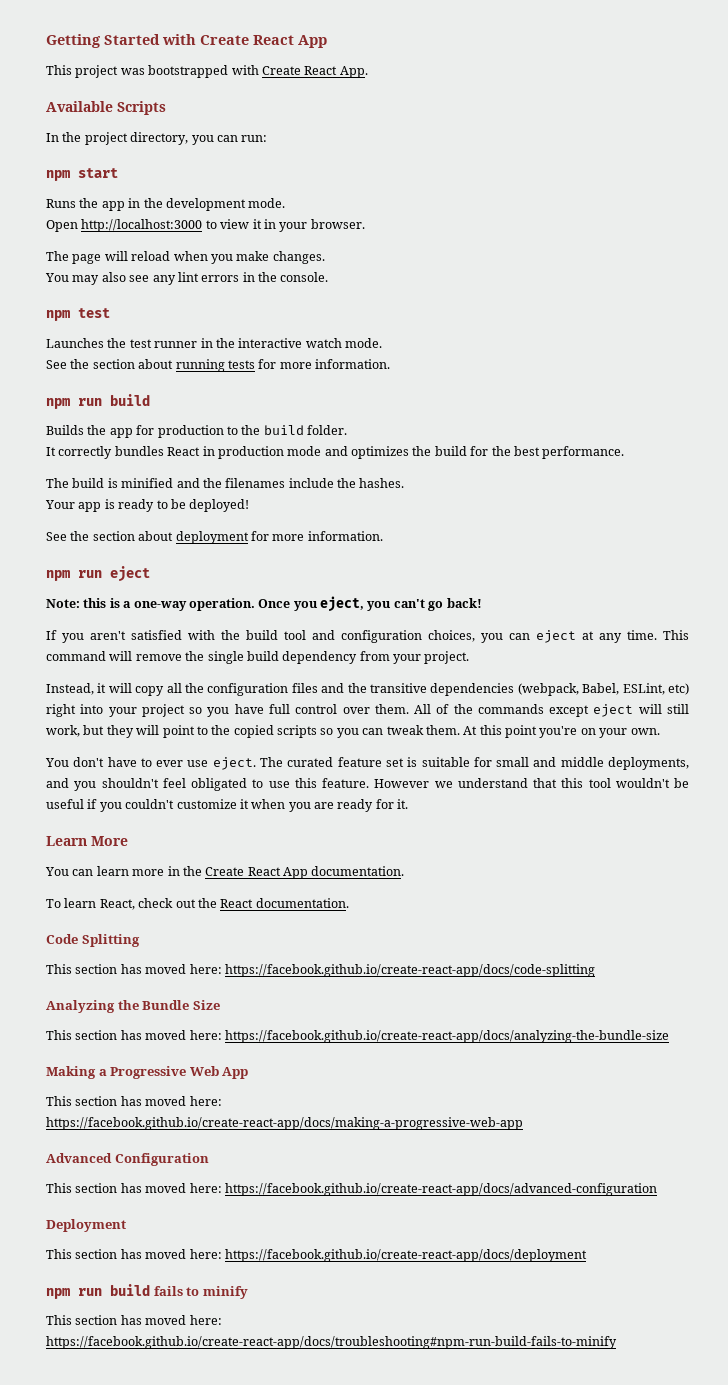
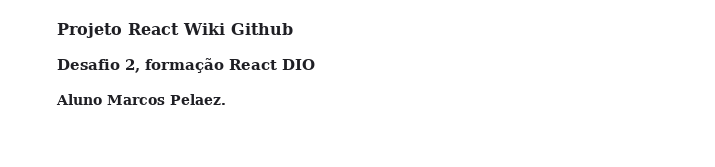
[46,34,327,48] [46,65,368,78] [46,101,166,115] [46,132,268,145] [46,168,118,181] [46,198,286,211] [46,219,365,232] [46,251,325,264] [45,272,329,285] [46,308,110,321] [46,338,382,348] [46,359,390,372] [46,394,150,409] [46,425,347,438] [46,446,625,459] [46,478,405,488] [45,499,250,512] [46,531,383,544] [46,566,150,582] [46,596,482,612] [46,630,689,643] [46,651,470,664] [46,683,689,696] [46,704,689,717] [46,725,660,738] [45,757,689,770] [46,778,689,791] [46,799,409,812] [46,836,128,846] [45,866,405,879] [46,898,349,910] [46,934,140,947] [46,964,595,977] [46,1000,220,1013] [46,1030,669,1043] [46,1066,249,1079] [46,1096,222,1106] [46,1117,523,1130] [46,1153,209,1166] [46,1183,657,1196] [46,1219,126,1232] [46,1249,587,1262] [46,1284,248,1299] [46,1315,222,1325] [46,1336,617,1349] Getting Started with Create React App // This project was bootstrapped with Create React App. // Available Scripts // In the project directory, you can run: // npm start // Runs the app in the development mode. // Open http://localhost:3000 to view it in your browser. // The page will reload when you make changes. // You may also see any lint errors in the console. // npm test // Launches the test runner in the interactive watch mode. // See the section about running tests for more information. // npm run build // Builds the app for production to the build folder. // It correctly bundles React in production mode and optimizes the build for the best performance. // The build is minified and the filenames include the hashes. // Your app is ready to be deployed! // See the section about deployment for more information. // npm run eject // Note: this is a one-way operation. Once you eject, you can't go back! // If you aren't satisfied with the build tool and configuration choices, you can eject at any time. This command will remove the single build dependency from your project. // Instead, it will copy all the configuration files and the transitive dependencies (webpack, Babel, ESLint, etc) right into your project so you have full control over them. All of the commands except eject will still work, but they will point to the copied scripts so you can tweak them. At this point you're on your own. // You don't have to ever use eject. The curated feature set is suitable for small and middle deployments, and you shouldn't feel obligated to use this feature. However we understand that this tool wouldn't be useful if you couldn't customize it when you are ready for it. // Learn More // You can learn more in the Create React App documentation. // To learn React, check out the React documentation. // Code Splitting // This section has moved here: https://facebook.github.io/create-react-app/docs/code-splitting // Analyzing the Bundle Size // This section has moved here: https://facebook.github.io/create-react-app/docs/analyzing-the-bundle-size // Making a Progressive Web App // This section has moved here: https://facebook.github.io/create-react-app/docs/making-a-progressive-web-app // Advanced Configuration // This section has moved here: https://facebook.github.io/create-react-app/docs/advanced-configuration // Deployment // This section has moved here: https://facebook.github.io/create-react-app/docs/deployment // npm run build fails to minify // This section has moved here: https://facebook.github.io/create-react-app/docs/troubleshooting#npm-run-build-fails-to-minify -> [57,23,293,38] [57,58,315,73] [56,94,226,105] Projeto React Wiki Github // Desafio 2, formação React DIO // Aluno Marcos Pelaez.

